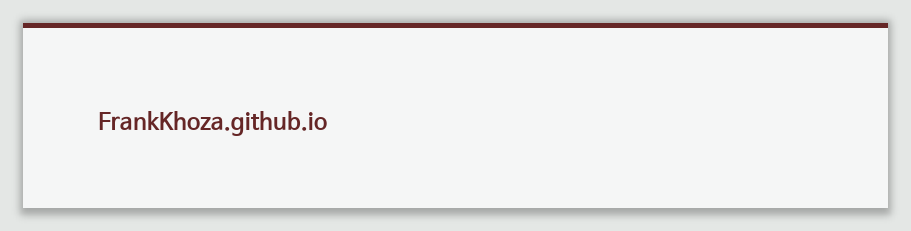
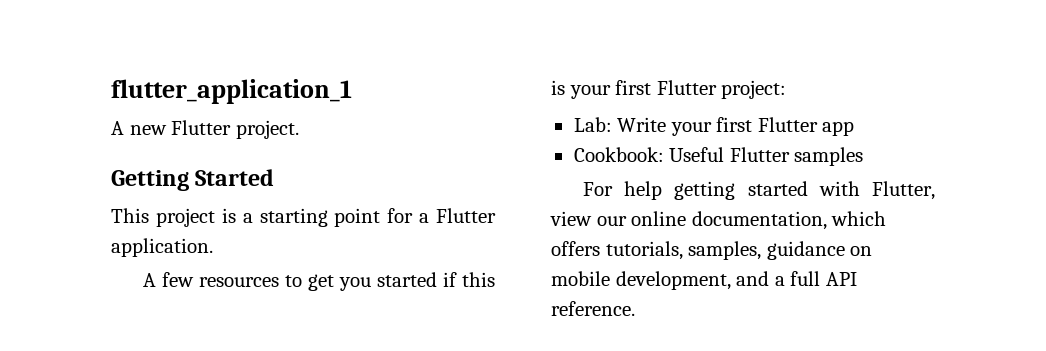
[98,111,327,136] FrankKhoza.github.io -> [111,79,352,104] [111,120,299,139] [111,169,275,191] [111,208,496,227] [111,238,213,257] [142,272,496,291] [551,80,787,99] [573,117,855,136] [573,147,864,166] [582,181,935,200] [550,211,887,230] [551,241,873,260] [551,271,857,290] [551,301,635,316] flutter_application_1 // A new Flutter project. // Getting Started // This project is a starting point for a Flutter application. // A few resources to get you started if this is your first Flutter project: // Lab: Write your first Flutter app // Cookbook: Useful Flutter samples // For help getting started with Flutter, view our online documentation, which offers tutorials, samples, guidance on mobile development, and a full API reference.

